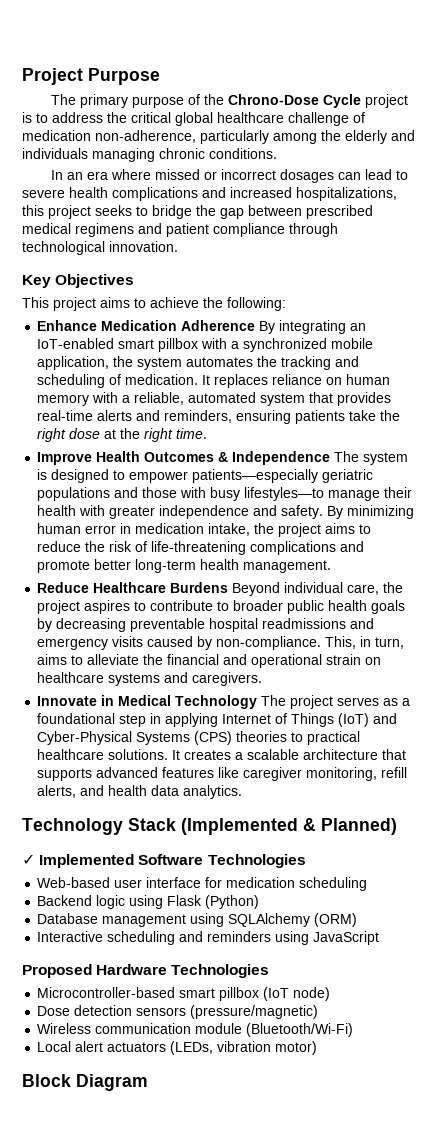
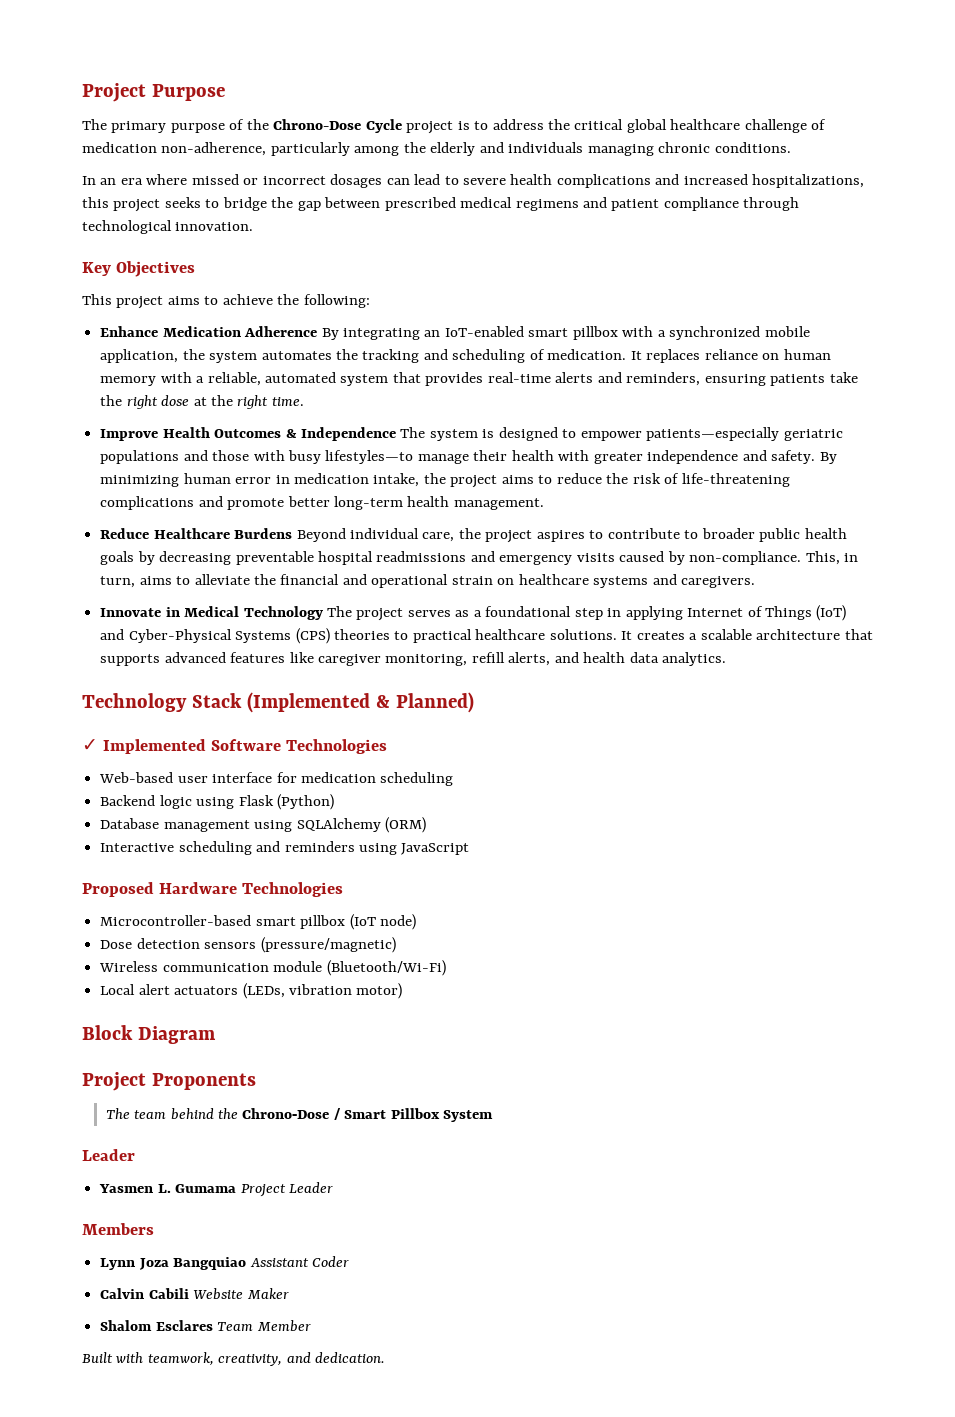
(148, 1082) none -> [82,1072,256,1091] [105,1108,494,1122] [82,1149,135,1161] [99,1182,333,1197] [82,1223,154,1235] [100,1256,349,1270] [100,1288,289,1300] [100,1320,311,1332] [82,1352,386,1366] // Project Proponents // The team behind the Chrono‑Dose / Smart Pillbox System // Leader // Yasmen L. Gumama Project Leader // Members // Lynn Joza Bangquiao Assistant Coder // Calvin Cabili Website Maker // Shalom Esclares Team Member // Built with teamwork, creativity, and dedication.

